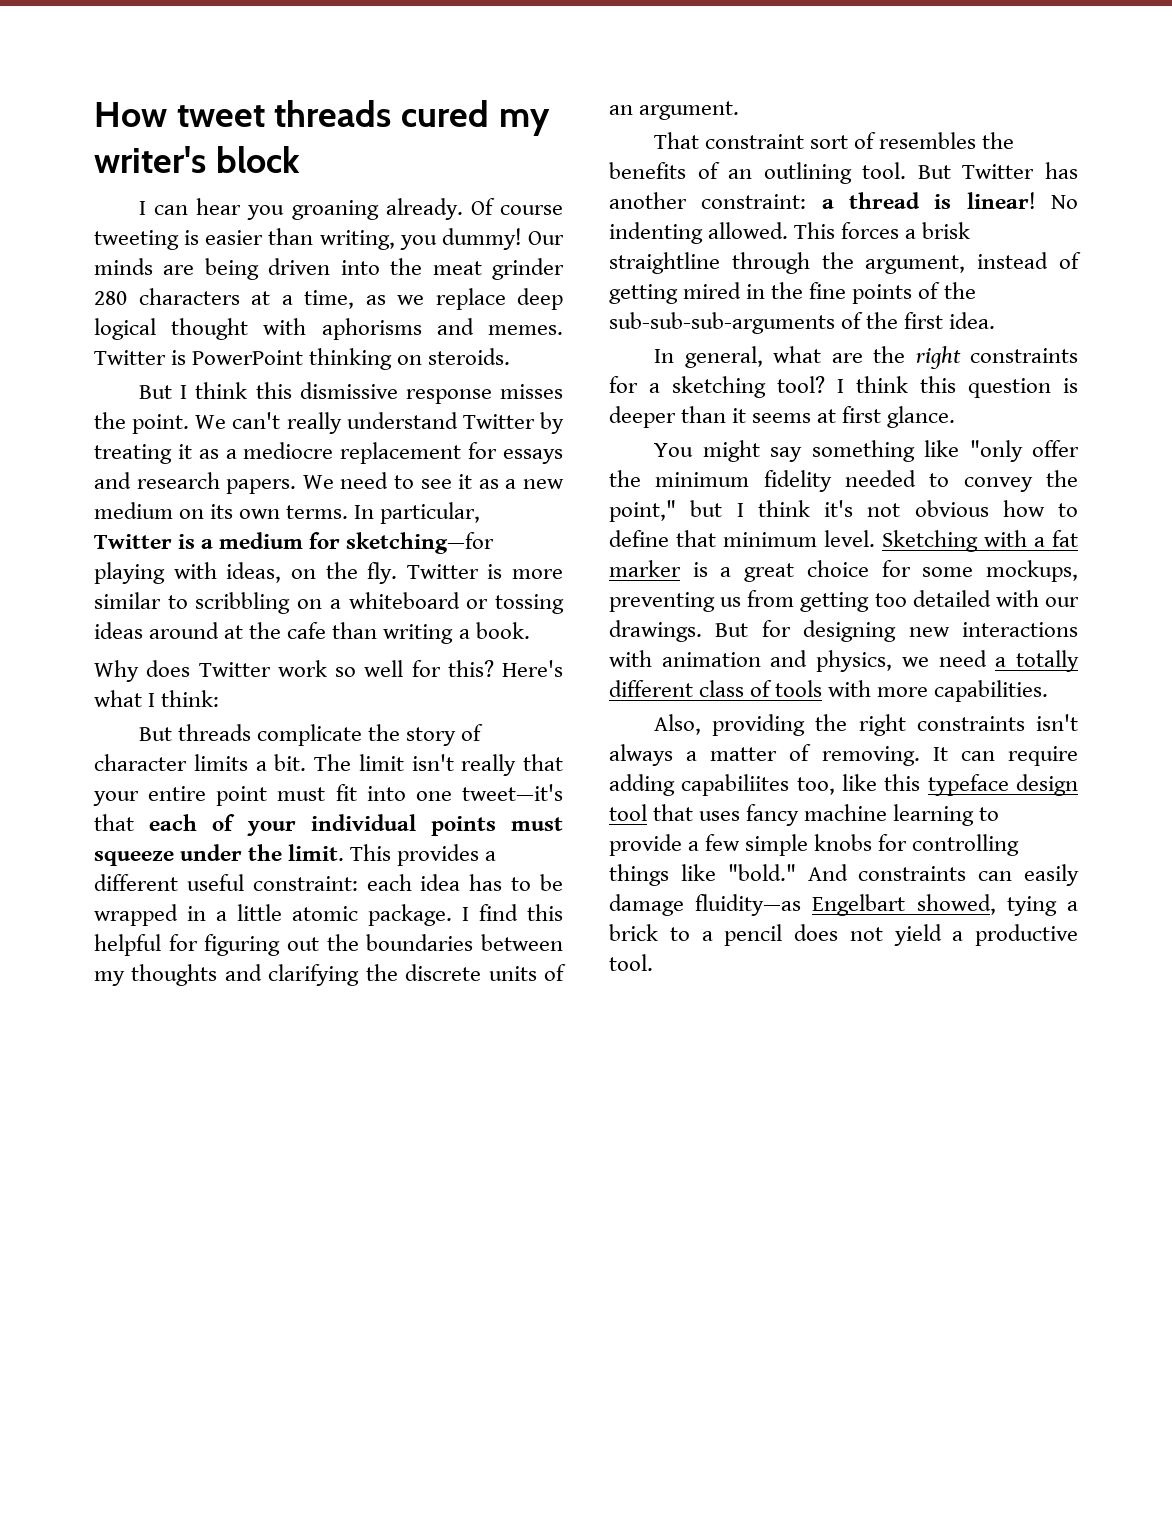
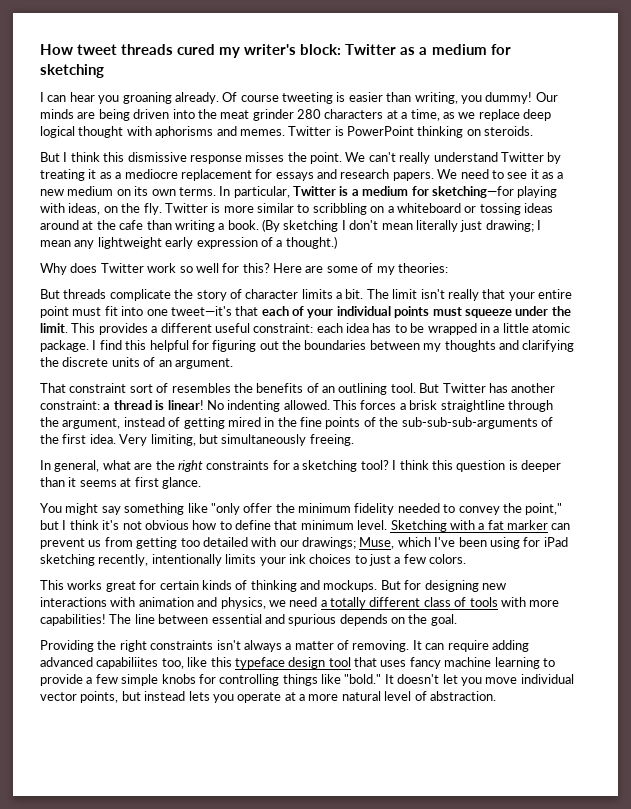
[215,146,300,173] block -> [300,44,511,55] [40,64,104,78] block: Twitter as a medium for sketching
(530, 630) none -> [262,219,541,232] [40,236,337,249] (By sketching I don't mean literally just drawing; I mean any lightweight early expression of a thought.)
[502,660,563,677] [94,690,220,707] Here's what I think: -> [273,263,448,275] Here are some of my theories:
(996, 320) none -> [119,434,354,446] Very limiting, but simultaneously freeing.
[692,560,1078,582] [609,592,715,612] is a great choice for some mockups, preventing -> [551,523,571,530] [40,538,85,549] can prevent
[609,620,702,642] drawings. -> [302,537,568,549] [40,554,467,566] [40,580,378,592] drawings; Muse, which I've been using for iPad sketching recently, intentionally limits your ink choices to just a few colors. // This works great for certain kinds of thinking and mockups.
[934,680,1049,702] [654,714,806,736] capabilities. // Also, providing -> [40,614,457,626] [40,640,94,652] capabilities! The line between essential and spurious depends on the goal. // Providing
(675, 785) none -> [40,657,93,667] advanced
[807,864,1079,886] [609,894,1078,916] [609,924,1078,946] [609,954,653,971] And constraints can easily damage fluidity—as Engelbart showed, tying a brick to a pencil does not yield a productive tool. -> [384,674,574,686] [40,691,496,703] It doesn't let you move individual vector points, but instead lets you operate at a more natural level of abstraction.

